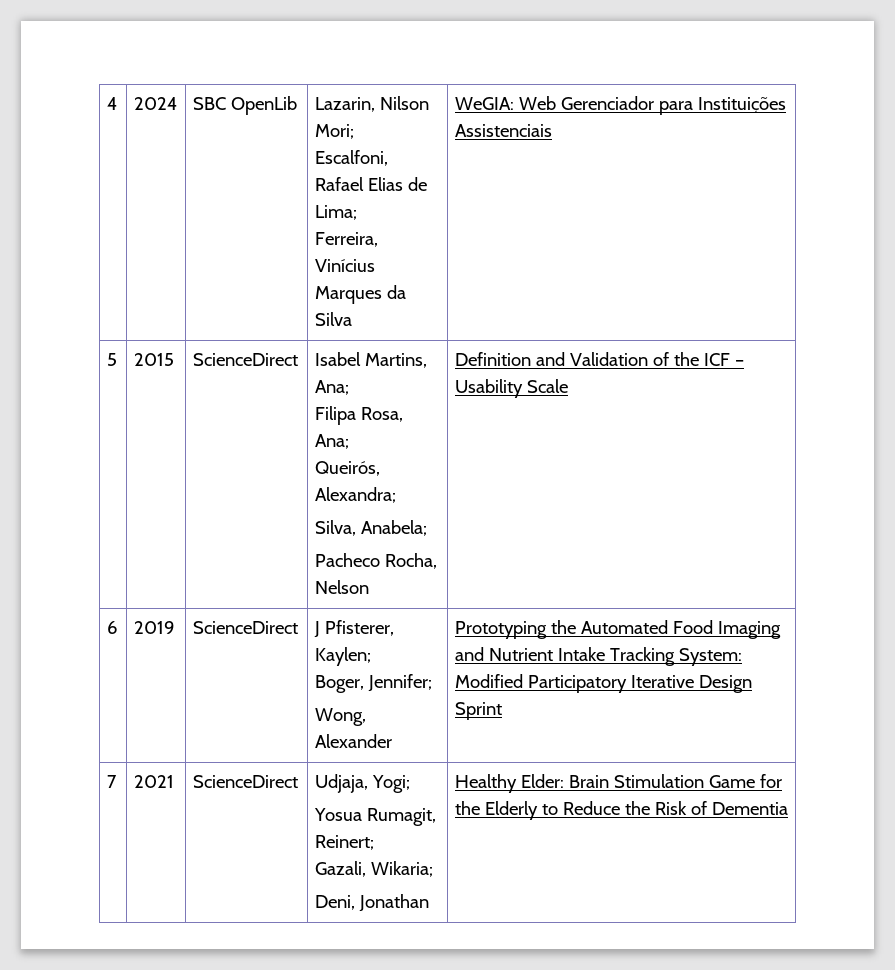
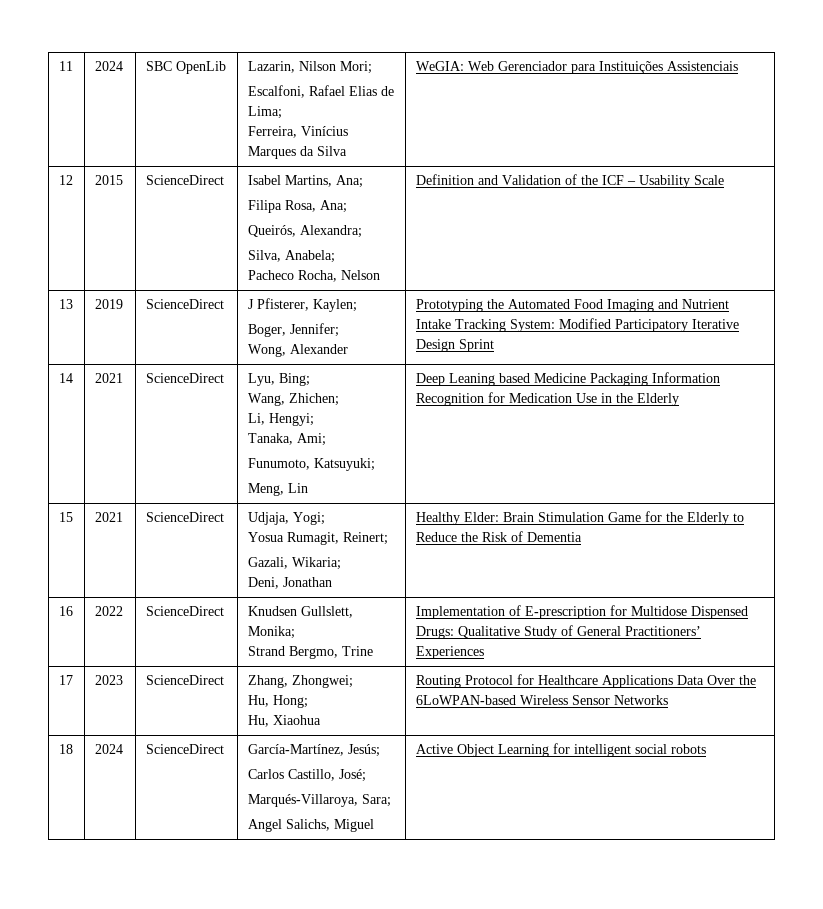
[106,97,117,110] 4 -> [58,61,73,71] 11
[106,353,117,366] 5 -> [58,175,73,185] 12
[106,621,118,634] 6 -> [58,299,73,309] 13
[106,775,117,788] 7 -> [58,373,73,383] [94,373,123,383] [145,373,224,383] [247,373,310,386] [247,393,339,406] [247,413,314,426] [247,433,326,446] [247,458,375,471] [247,483,308,496] [415,372,720,386] [415,392,679,406] [58,512,73,522] 14 | 2021 | ScienceDirect | Lyu, Bing; // Wang, Zhichen; // Li, Hengyi; // Tanaka, Ami; // Funumoto, Katsuyuki; // Meng, Lin | Deep Leaning based Medicine Packaging Information Recognition for Medication Use in the Elderly // 15
(788, 808) none -> [58,606,73,616] [94,606,123,616] [145,606,224,616] [247,606,353,618] [247,626,295,639] [247,646,373,659] [415,605,748,619] [415,625,701,639] [415,646,484,659] [58,675,73,685] [94,675,123,685] [145,675,224,685] [247,675,353,688] [247,695,308,708] [247,715,321,727] [415,674,756,688] [415,695,668,705] [58,744,73,754] [94,744,123,754] [145,744,224,754] [247,744,380,757] [247,769,366,782] [247,794,391,807] [247,819,374,832] [415,743,706,757] // 16 | 2022 | ScienceDirect | Knudsen Gullslett, Monika; // Strand Bergmo, Trine | Implementation of E-prescription for Multidose Dispensed Drugs: Qualitative Study of General Practitioners’ Experiences // 17 | 2023 | ScienceDirect | Zhang, Zhongwei; // Hu, Hong; // Hu, Xiaohua | Routing Protocol for Healthcare Applications Data Over the 6LoWPAN-based Wireless Sensor Networks // 18 | 2024 | ScienceDirect | García-Martínez, Jesús; // Carlos Castillo, José; // Marqués-Villaroya, Sara; // Angel Salichs, Miguel | Active Object Learning for intelligent social robots

